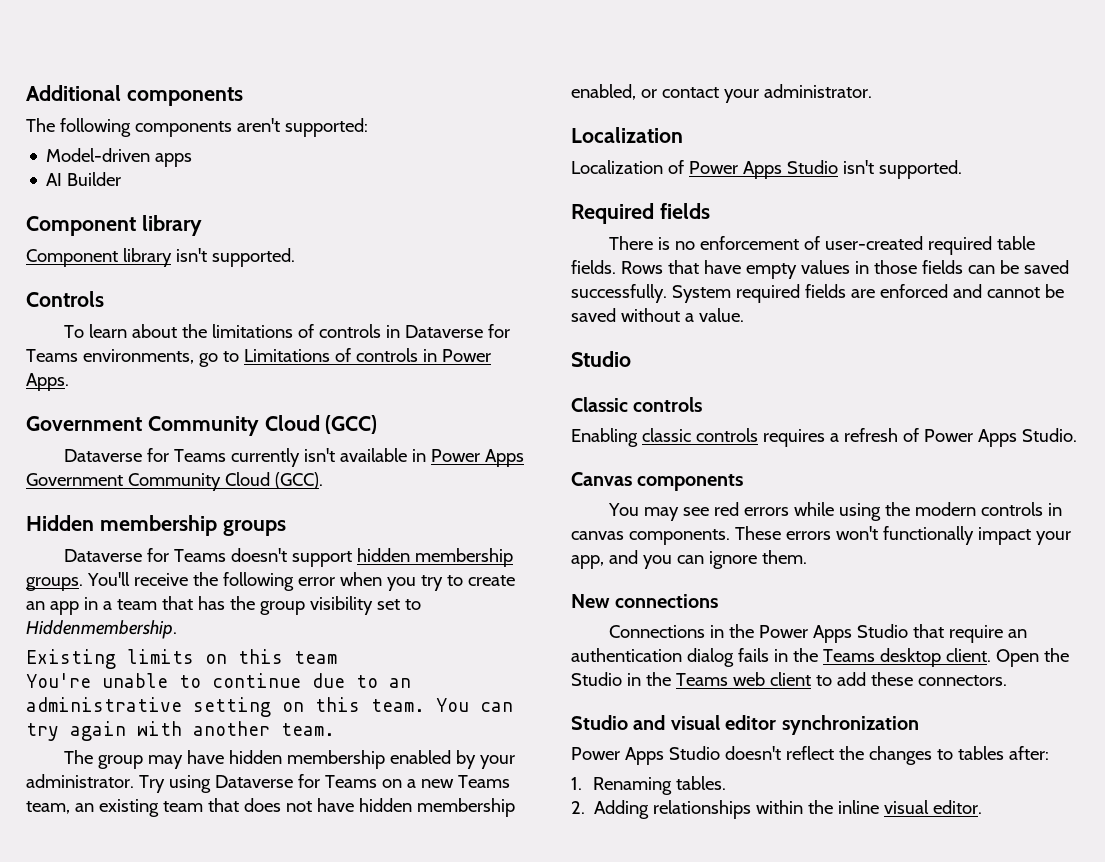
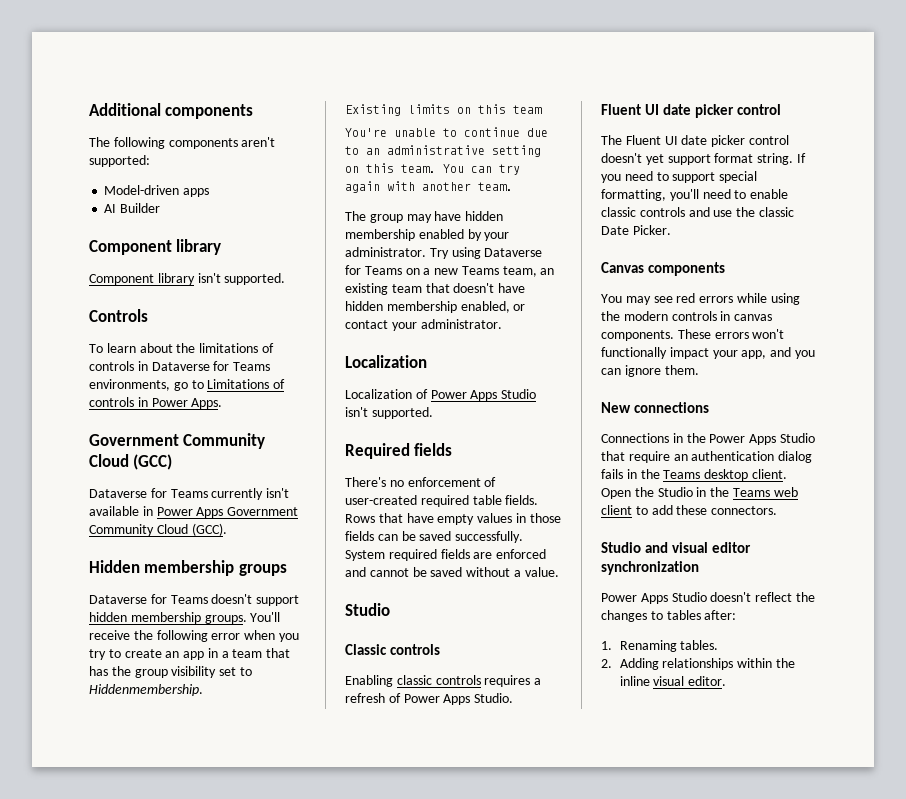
[243,798,312,812] does not -> [453,283,495,293] doesn't
[608,236,670,250] There is -> [345,477,386,487] There's
(1077, 435) none -> [601,104,782,118] [601,135,789,147] [601,153,806,165] [601,171,758,183] [601,189,789,201] [601,207,794,217] [601,225,671,235] // Fluent UI date picker control // The Fluent UI date picker control doesn't yet support format string. If you need to support special formatting, you'll need to enable classic controls and use the classic Date Picker.

